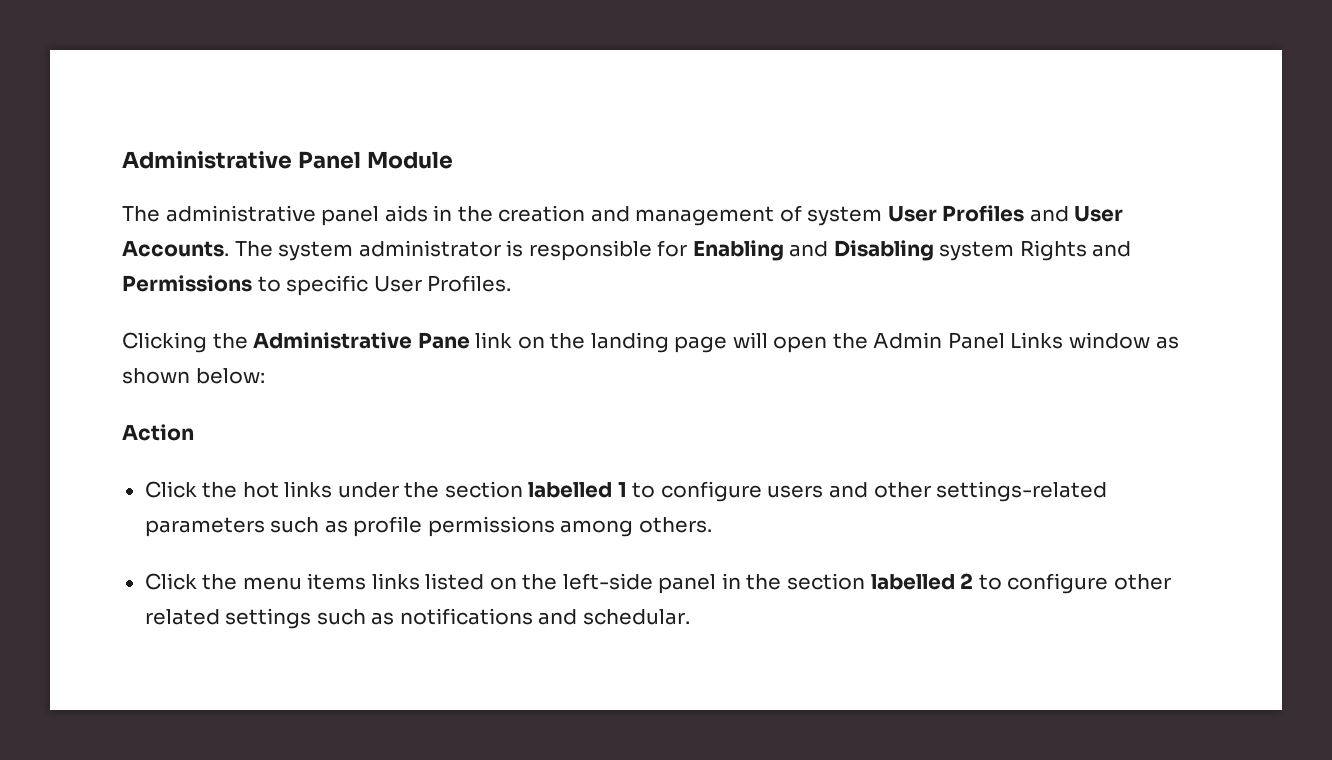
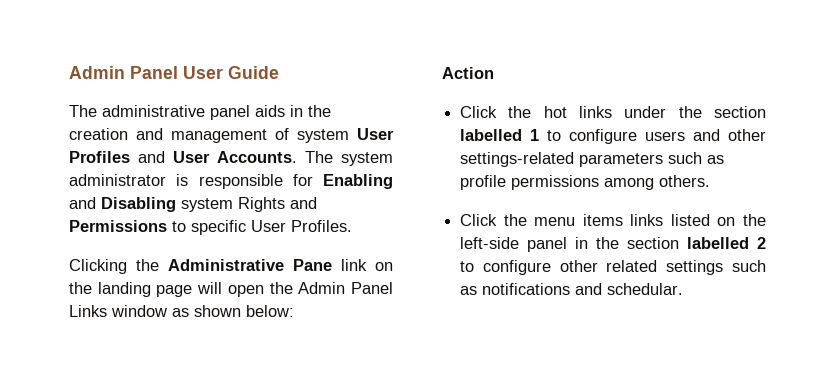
[122,151,453,169] Administrative Panel Module -> [69,66,279,79] Admin Panel User Guide

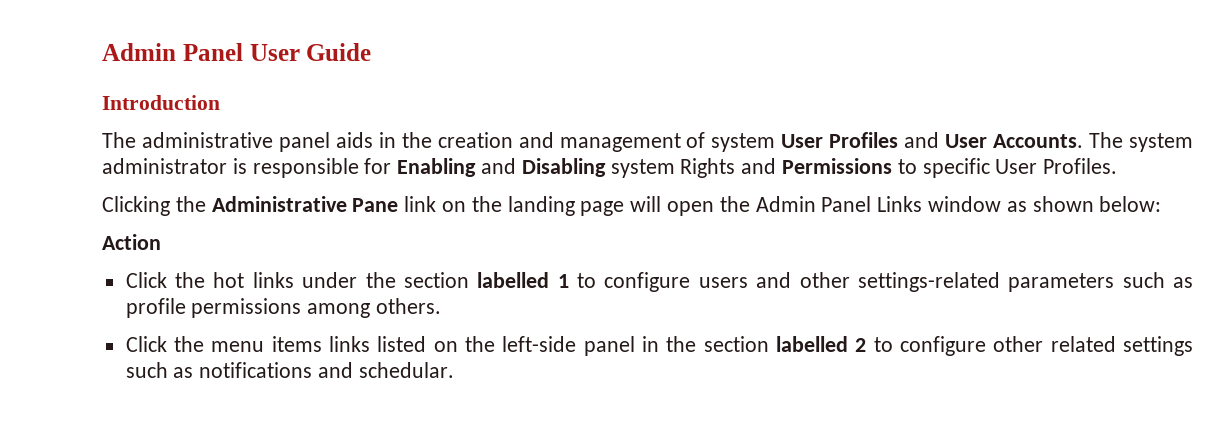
(279, 72) none -> [102,95,220,110] // Introduction

